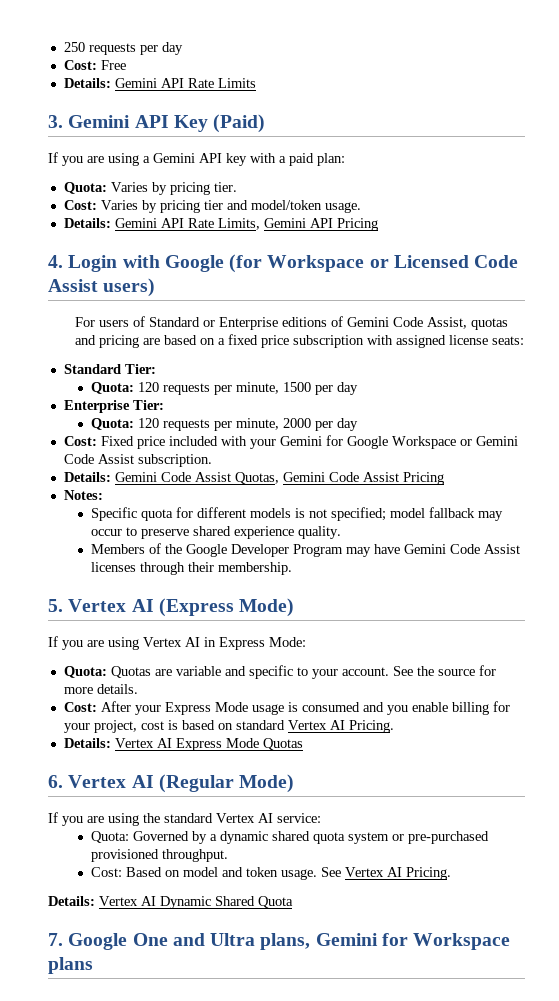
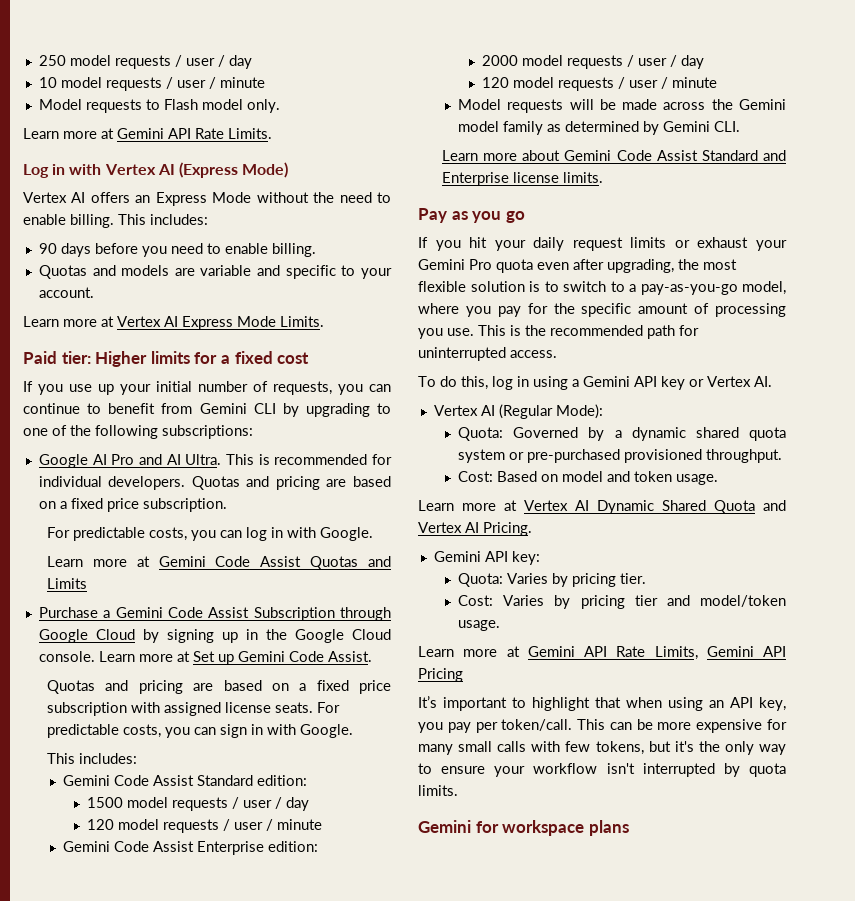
[88,42,183,55] [63,60,126,70] [63,78,256,88] [48,114,266,133] [48,152,345,166] [63,182,237,195] [63,200,361,213] [63,218,378,231] [48,254,519,273] [48,278,156,297] [75,316,509,330] requests per day // Cost: Free // Details: Gemini API Rate Limits // 3. Gemini API Key (Paid) // If you are using a Gemini API key with a paid plan: // Quota: Varies by pricing tier. // Cost: Varies by pricing tier and model/token usage. // Details: Gemini API Rate Limits, Gemini API Pricing // 4. Login with Google (for Workspace or Licensed Code Assist users) // For users of Standard or Enterprise editions of Gemini Code Assist, quotas -> [69,55,252,69] [38,77,265,91] [38,99,280,113] [23,128,272,139] [23,162,289,178] [23,192,392,206] [23,214,208,228] [38,243,316,257] [38,265,393,279] [38,287,94,298] [23,316,324,330] [23,351,310,367] [23,381,391,395] [23,403,391,417] [23,425,253,439] [38,454,392,468] [38,476,391,490] [38,498,227,512] [47,527,374,541] [47,556,391,570] [47,578,88,589] [38,607,391,621] [38,629,391,643] [38,651,372,665] [47,680,96,694] model requests / user / day // 10 model requests / user / minute // Model requests to Flash model only. // Learn more at Gemini API Rate Limits. // Log in with Vertex AI (Express Mode) // Vertex AI offers an Express Mode without the need to enable billing. This includes: // 90 days before you need to enable billing. // Quotas and models are variable and specific to your account. // Learn more at Vertex AI Express Mode Limits. // Paid tier: Higher limits for a fixed cost // If you use up your initial number of requests, you can continue to benefit from Gemini CLI by upgrading to one of the following subscriptions: // Google AI Pro and AI Ultra. This is recommended for individual developers. Quotas and pricing are based on a fixed price subscription. // For predictable costs, you can log in with Google. // Learn more at Gemini Code Assist Quotas and Limits // Purchase a Gemini Code Assist Subscription through Google Cloud by signing up in the Google Cloud console. Learn more at Set up Gemini Code Assist. // Quotas
[492,336,525,345] [63,364,156,374] [91,382,359,395] [63,400,164,413] [91,418,359,431] [63,435,518,449] [63,454,212,467] [63,472,444,485] [63,490,103,500] [91,507,504,521] [91,526,342,539] [91,543,521,557] [91,562,293,575] [48,598,295,617] [48,636,306,650] [63,665,496,679] [63,684,138,694] [63,701,510,715] [63,720,394,733] [63,738,303,751] [48,774,295,793] [48,812,321,826] seats: // Standard Tier: // Quota: 120 requests per minute, 1500 per day // Enterprise Tier: // Quota: 120 requests per minute, 2000 per day // Cost: Fixed price included with your Gemini for Google Workspace or Gemini Code Assist subscription. // Details: Gemini Code Assist Quotas, Gemini Code Assist Pricing // Notes: // Specific quota for different models is not specified; model fallback may occur to preserve shared experience quality. // Members of the Google Developer Program may have Gemini Code Assist licenses through their membership. // 5. Vertex AI (Express Mode) // If you are using Vertex AI in Express Mode: // Quota: Quotas are variable and specific to your account. See the source for more details. // Cost: After your Express Mode usage is consumed and you enable billing for your project, cost is based on standard Vertex AI Pricing. // Details: Vertex AI Express Mode Quotas // 6. Vertex AI (Regular Mode) // If you are using the standard Vertex AI service: -> [275,702,341,713] [47,724,354,738] [47,753,138,764] [63,775,308,786] [87,797,310,811] [87,819,323,833] [63,841,319,855] [482,55,705,69] [482,77,718,91] [458,99,786,113] [458,121,741,135] [442,150,786,161] [442,172,604,186] [418,208,525,223] [418,237,787,251] [418,259,737,273] [418,281,786,295] [418,303,786,317] [418,325,699,339] [418,347,557,361] [418,376,772,390] [433,404,603,419] seats. For predictable costs, you can sign in with Google. // This includes: // Gemini Code Assist Standard edition: // 1500 model requests / user / day // 120 model requests / user / minute // Gemini Code Assist Enterprise edition: // 2000 model requests / user / day // 120 model requests / user / minute // Model requests will be made across the Gemini model family as determined by Gemini CLI. // Learn more about Gemini Code Assist Standard and Enterprise license limits. // Pay as you go // If you hit your daily request limits or exhaust your Gemini Pro quota even after upgrading, the most flexible solution is to switch to a pay-as-you-go model, where you pay for the specific amount of processing you use. This is the recommended path for uninterrupted access. // To do this, log in using a Gemini API key or Vertex AI. // Vertex AI (Regular Mode):
[321,867,452,880] [48,896,95,906] See Vertex AI Pricing. // Details: -> [418,500,517,511] // Learn more at
[48,933,511,950] // 7. Google One and Ultra plans, Gemini for Workspace -> [763,500,786,511] [418,522,532,536] [433,551,540,565] [458,573,647,587] [458,595,786,609] [458,620,501,631] [418,646,786,660] [418,668,463,682] [418,696,786,711] [418,719,787,733] [418,741,786,755] [418,763,786,777] [418,785,458,796] [418,820,585,836] and Vertex AI Pricing. // Gemini API key: // Quota: Varies by pricing tier. // Cost: Varies by pricing tier and model/token usage. // Learn more at Gemini API Rate Limits, Gemini API Pricing // It’s important to highlight that when using an API key, you pay per token/call. This can be more expensive for many small calls with few tokens, but it's the only way to ensure your workflow isn't interrupted by quota limits. // Gemini for workspace

